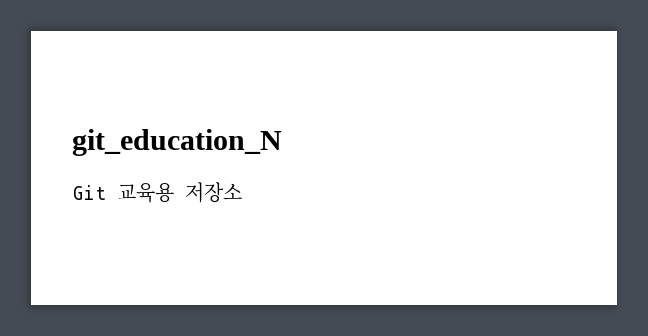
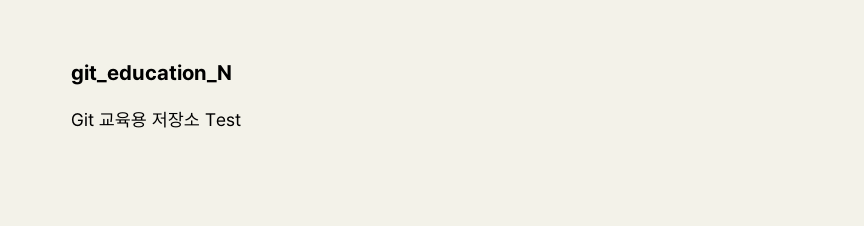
(242, 192) none -> [205,113,241,127] Test

